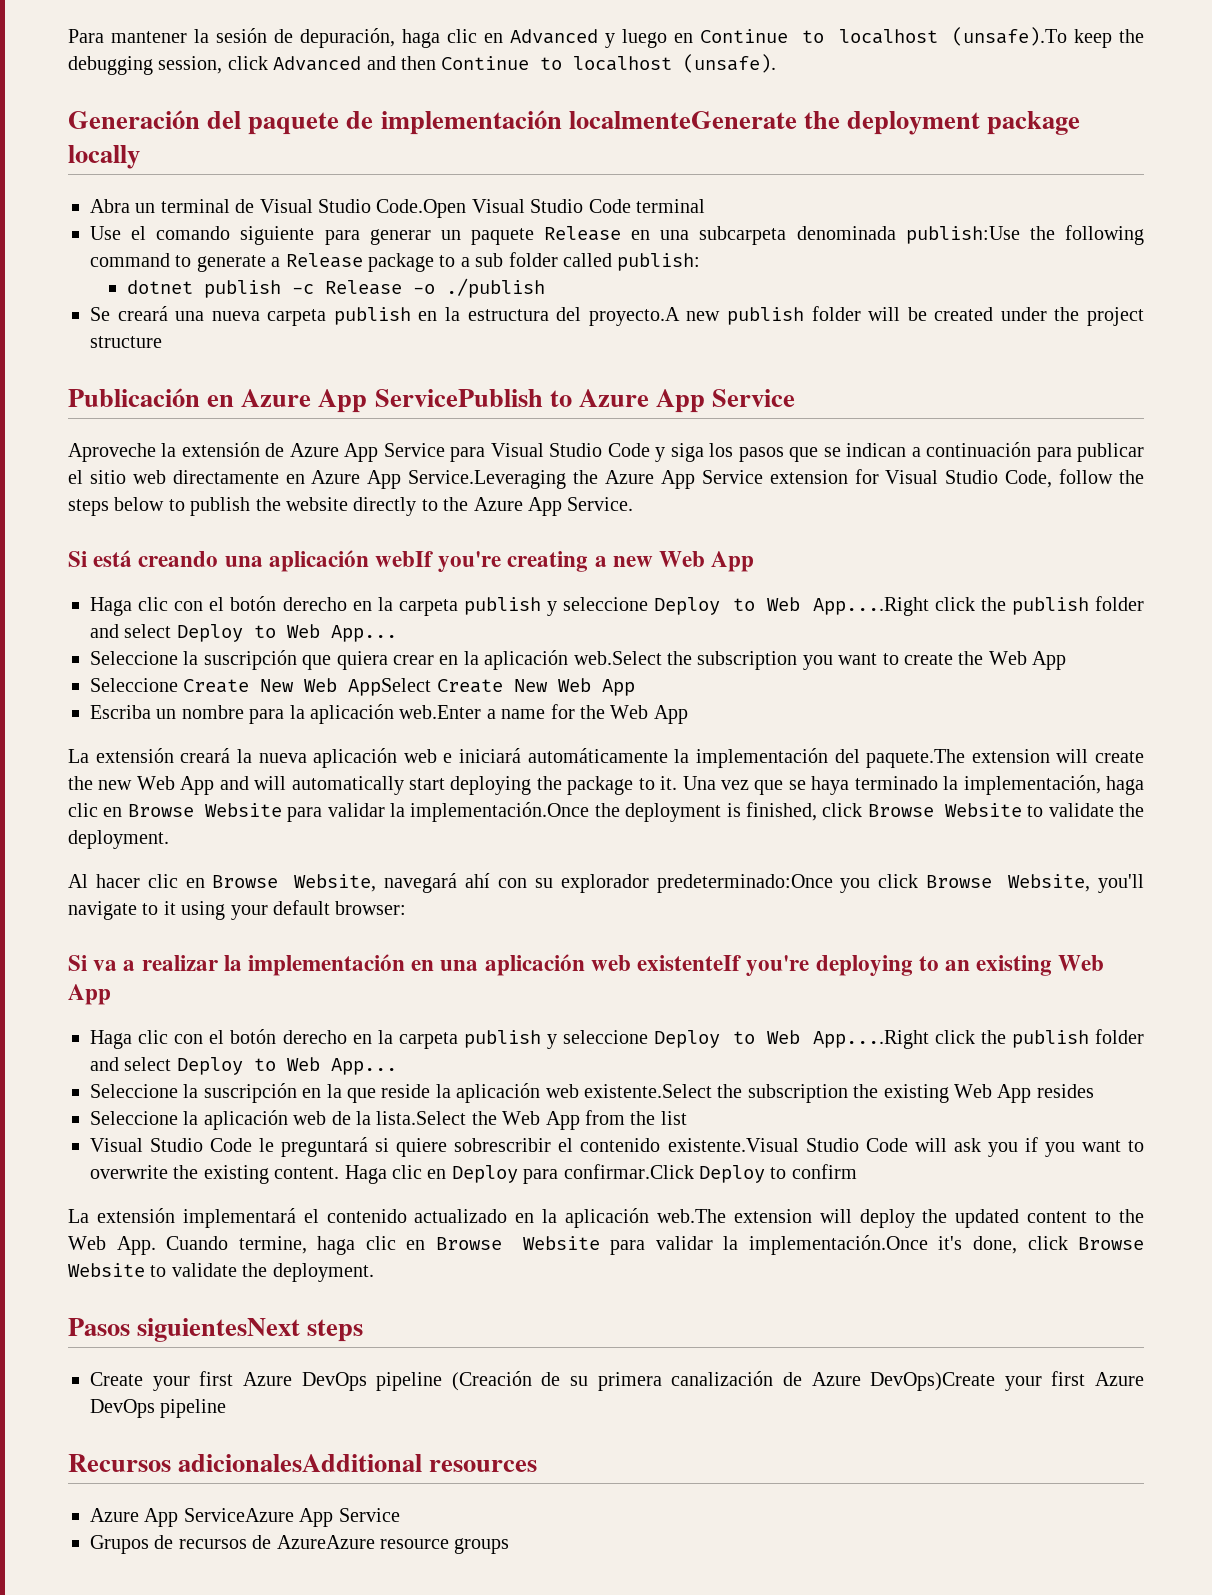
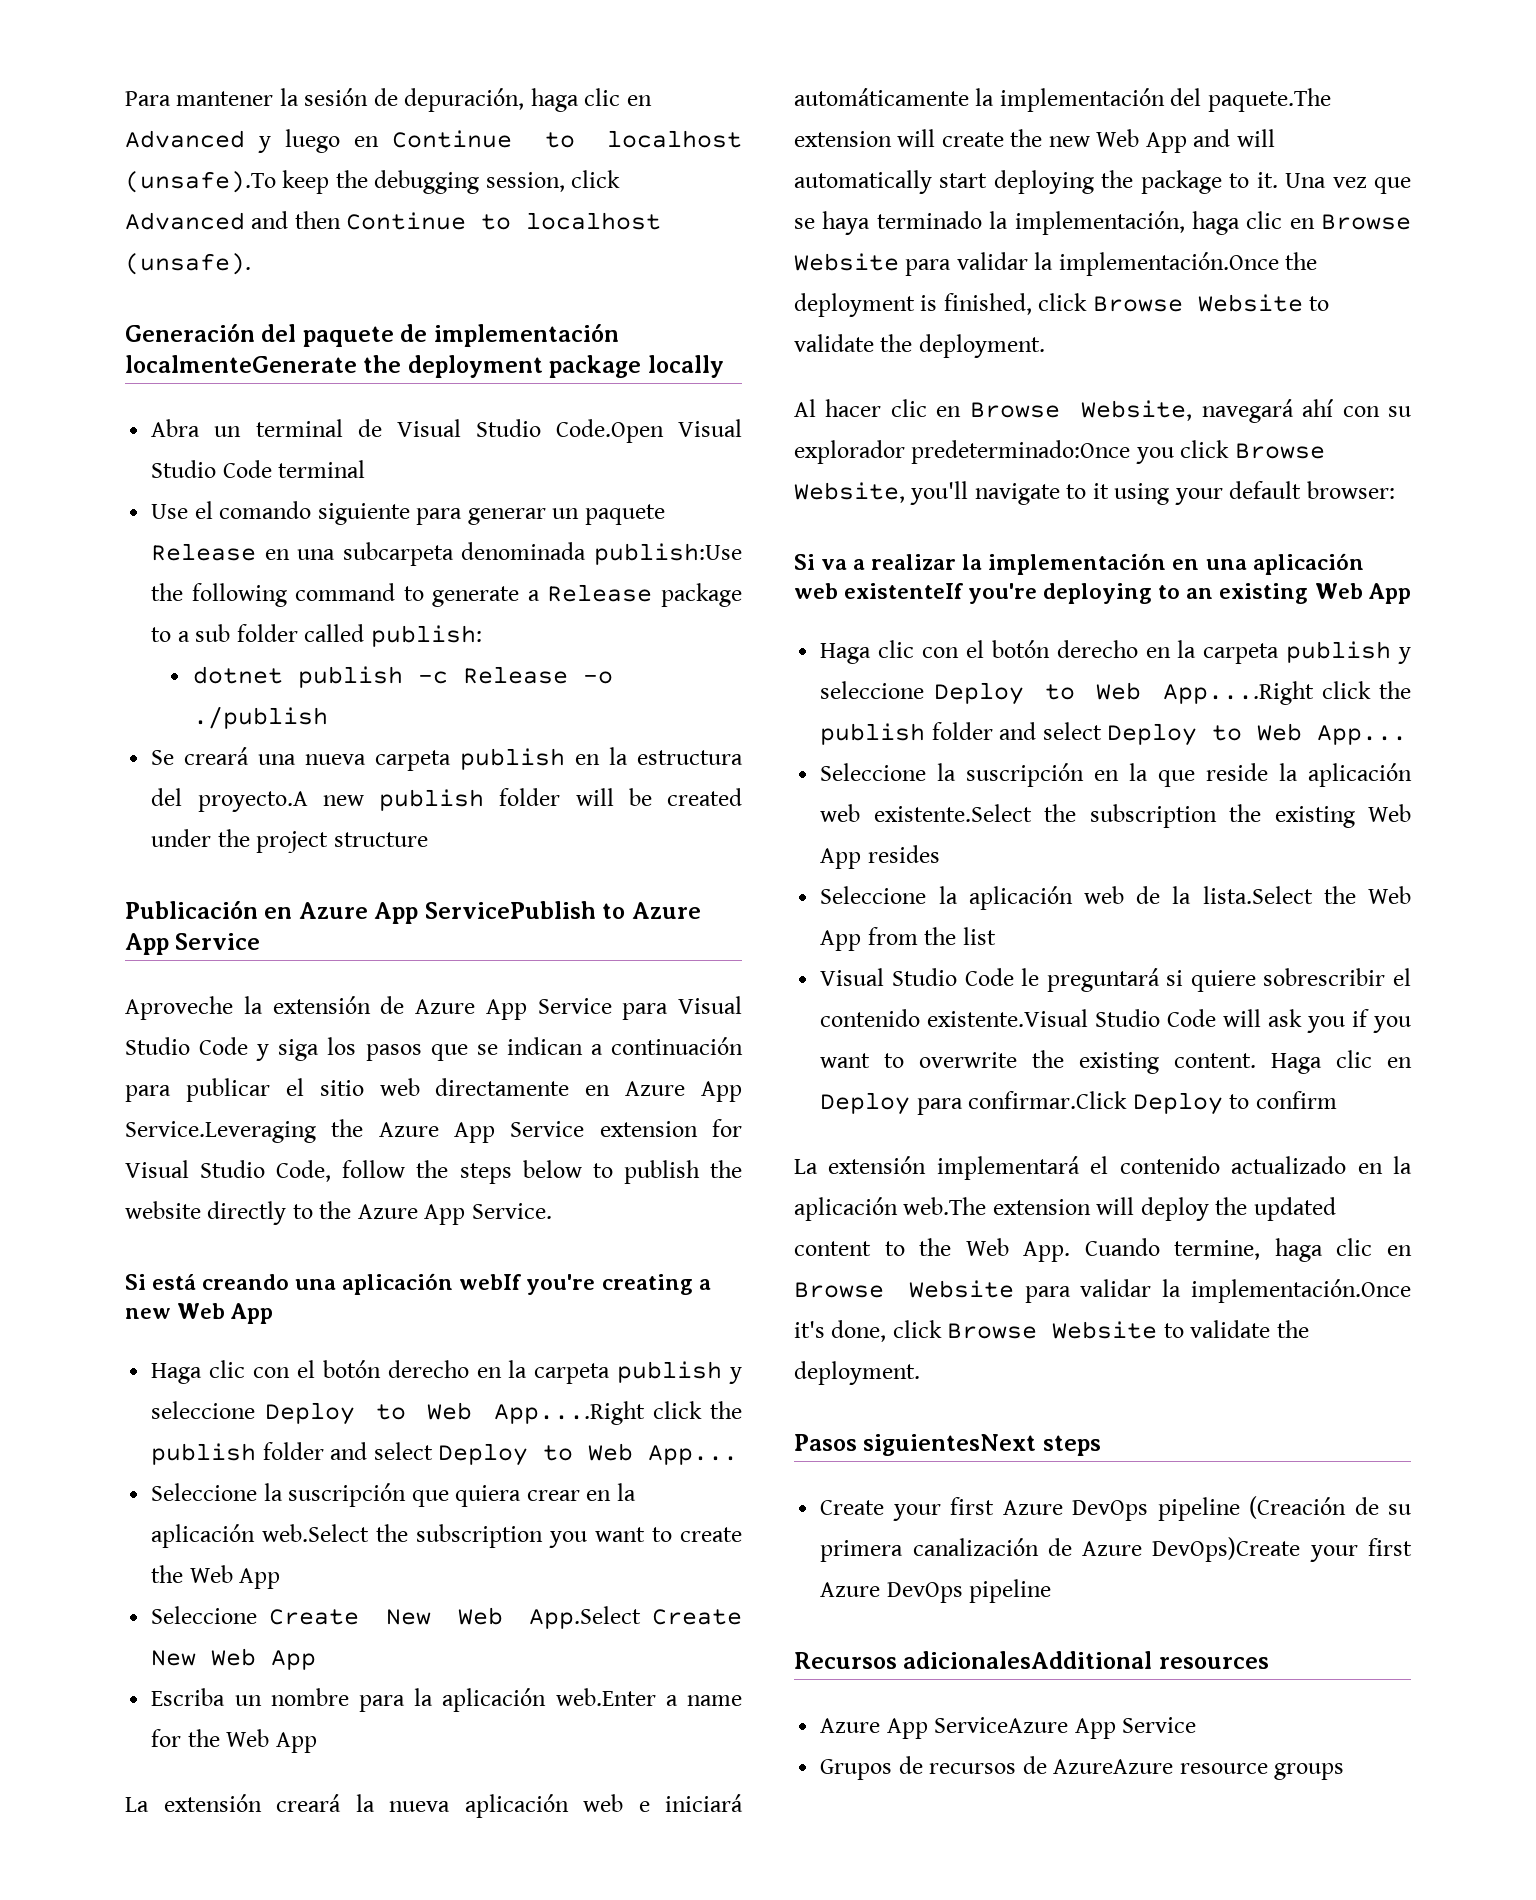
[348,678,432,696] AppSelect -> [529,1606,642,1629] App.Select

